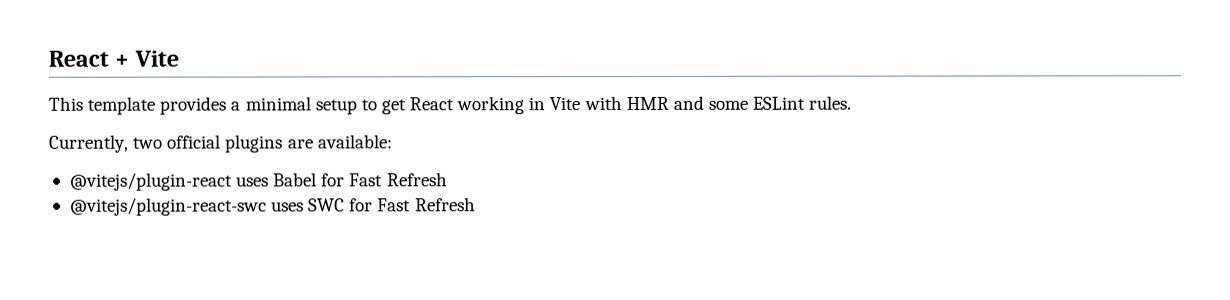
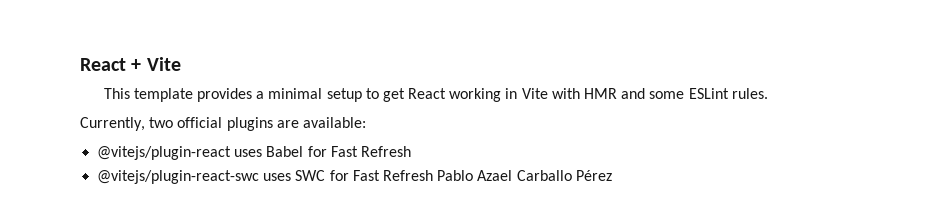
(476, 204) none -> [437,170,612,181] Pablo Azael Carballo Pérez

